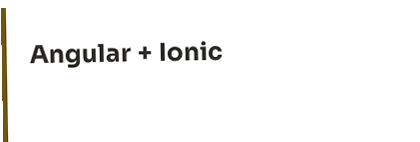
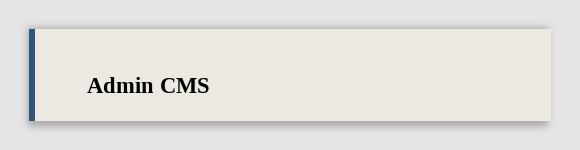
[29,40,224,70] Angular + Ionic -> [87,77,211,93] Admin CMS

